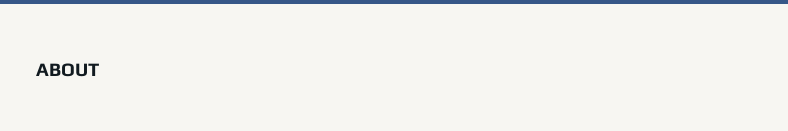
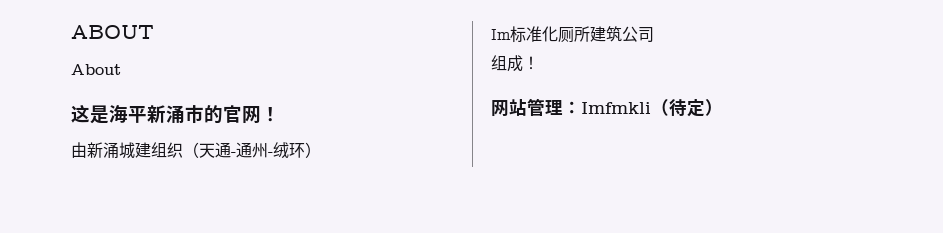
(99, 70) none -> [71,64,121,75] [71,104,280,124] [71,142,321,159] [491,26,654,43] [491,55,539,72] [491,98,723,117] // About // 这是海平新涌市的官网！ // 由新涌城建组织（天通-通州-绒环） // Im标准化厕所建筑公司 // 组成！ // 网站管理：Imfmkli（待定）

